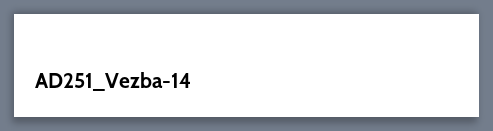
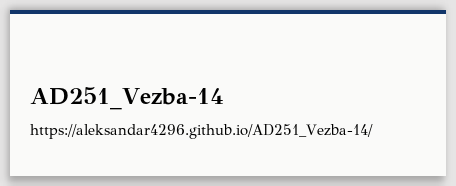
(191, 81) none -> [30,124,373,139] // https://aleksandar4296.github.io/AD251_Vezba-14/

